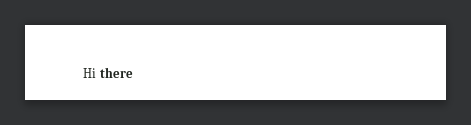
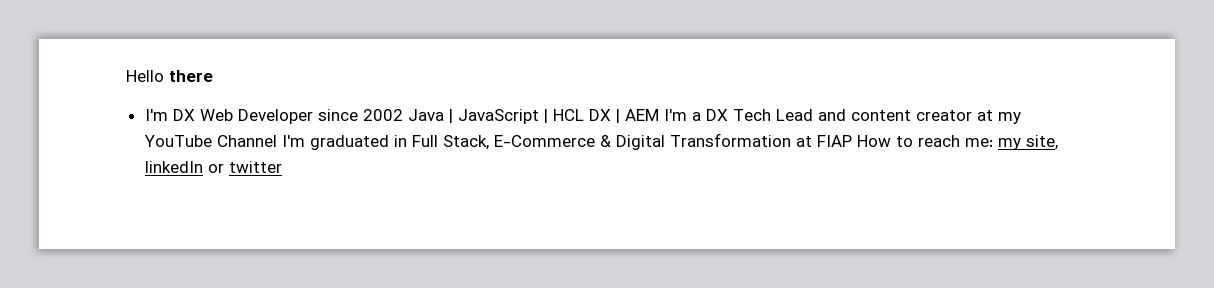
[83,68,96,78] Hi -> [126,70,164,82] Hello
(133, 72) none -> [144,109,1021,124] [143,133,1058,150] [144,161,282,173] // I'm DX Web Developer since 2002 Java | JavaScript | HCL DX | AEM I'm a DX Tech Lead and content creator at my YouTube Channel I'm graduated in Full Stack, E-Commerce & Digital Transformation at FIAP How to reach me: my site, linkedIn or twitter

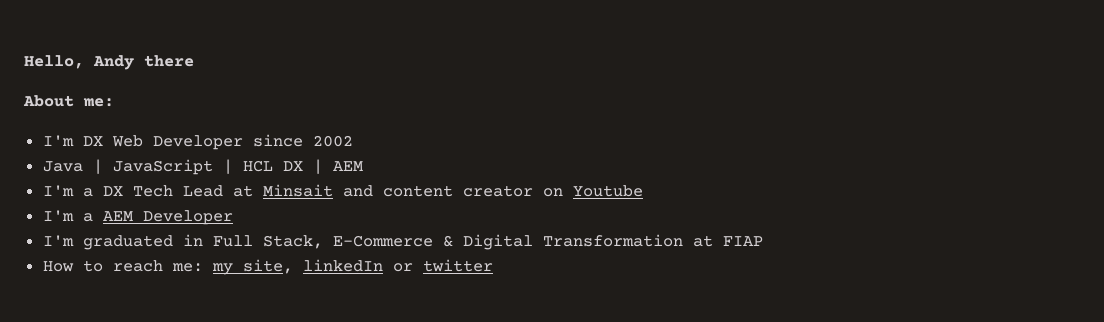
[126,70,164,82] Hello -> [24,55,134,70] Hello, Andy
(213, 76) none -> [23,95,114,107] // About me:
(403, 115) none -> (353, 141) //
(659, 115) none -> (363, 166) //
(813, 115) none -> [232,184,333,197] at Minsait
[976,110,1021,124] [143,135,277,147] at my YouTube Channel -> [542,185,643,197] [42,210,233,225] on Youtube // I'm a AEM Developer //
(852, 141) none -> (763, 241) //

